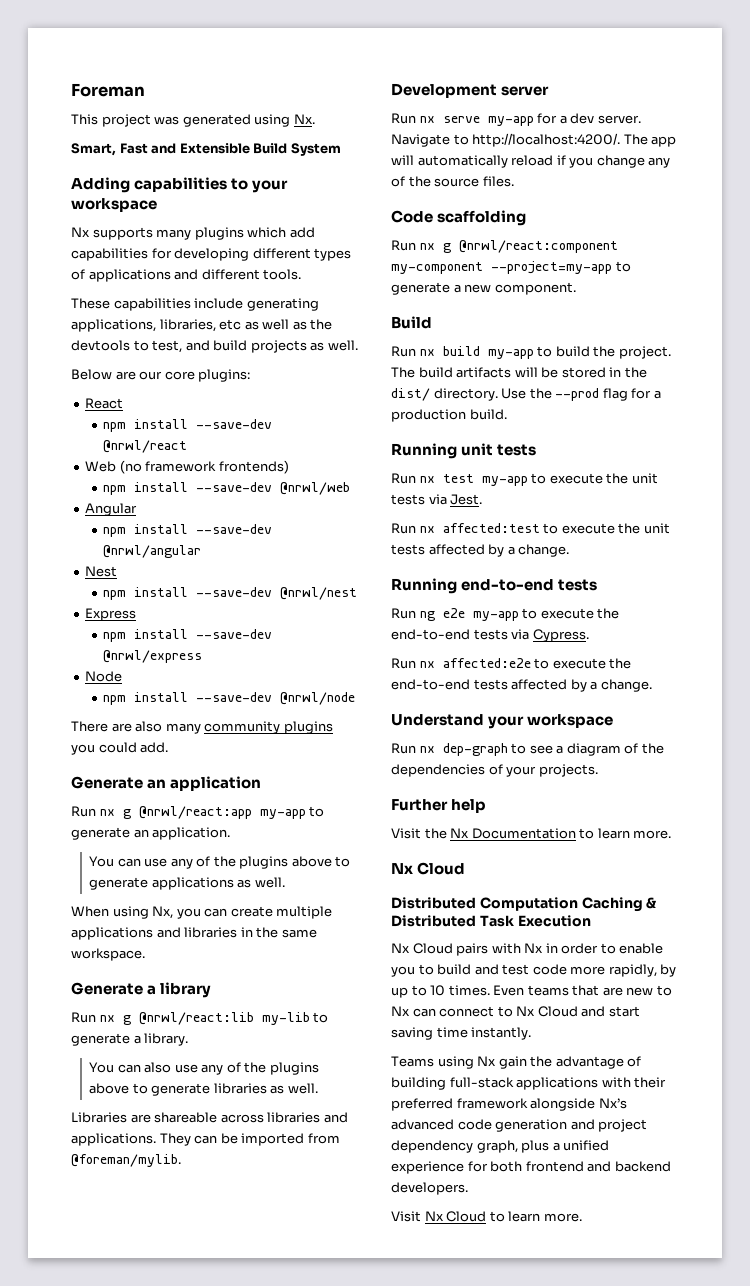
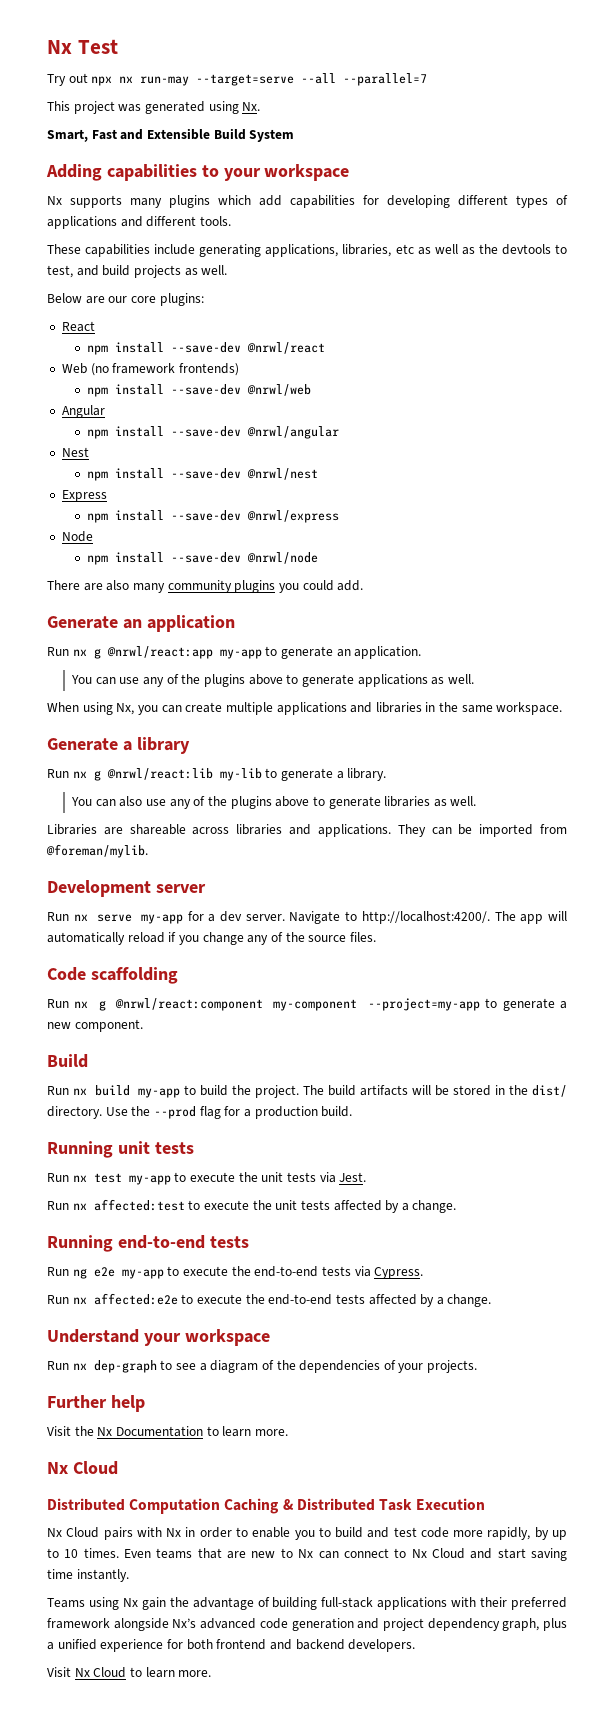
[71,83,145,97] Foreman -> [47,39,118,54] [47,73,428,86] Nx Test // Try out npx nx run-may --target=serve --all --parallel=7

